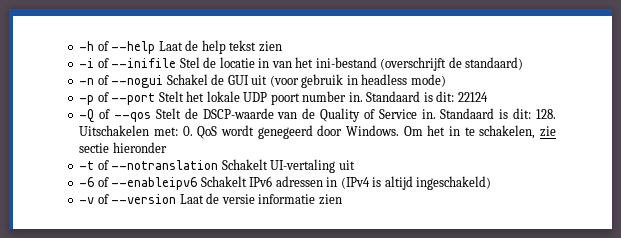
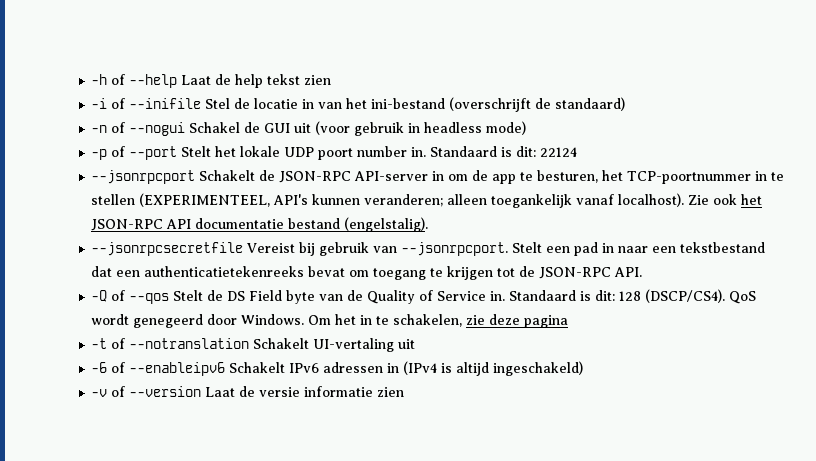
(488, 97) none -> [91,170,785,184] [91,193,763,208] [91,217,429,232] [91,242,766,256] [91,266,643,280] // --jsonrpcport Schakelt de JSON-RPC API-server in om de app te besturen, het TCP-poortnummer in te stellen (EXPERIMENTEEL, API's kunnen veranderen; alleen toegankelijk vanaf localhost). Zie ook het JSON-RPC API documentatie bestand (engelstalig). // --jsonrpcsecretfile Vereist bij gebruik van --jsonrpcport. Stelt een pad in naar een tekstbestand dat een authenticatietekenreeks bevat om toegang te krijgen tot de JSON-RPC API.
[202,108,274,119] DSCP-waarde -> [227,290,316,304] DS Field byte
[536,109,557,119] [79,125,193,136] 128. Uitschakelen met: 0. -> [619,289,726,303] 128 (DSCP/CS4).
[79,142,167,153] sectie hieronder -> [489,314,569,328] deze pagina

